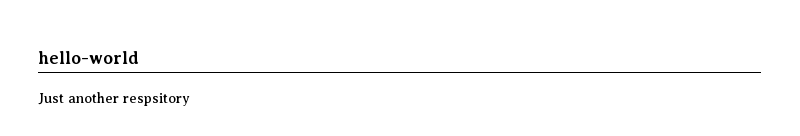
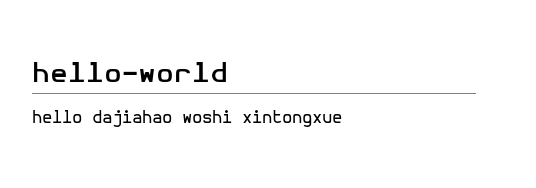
[38,92,190,106] Just another respsitory -> [32,110,342,127] hello dajiahao woshi xintongxue

